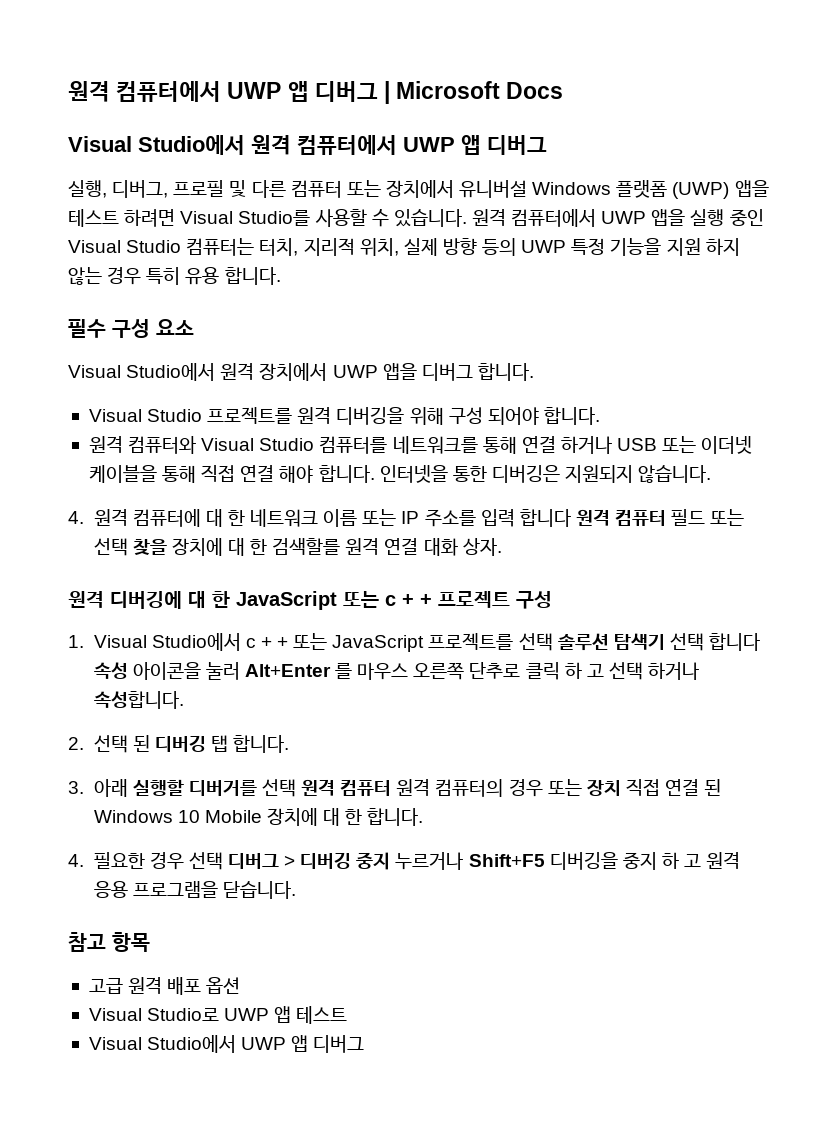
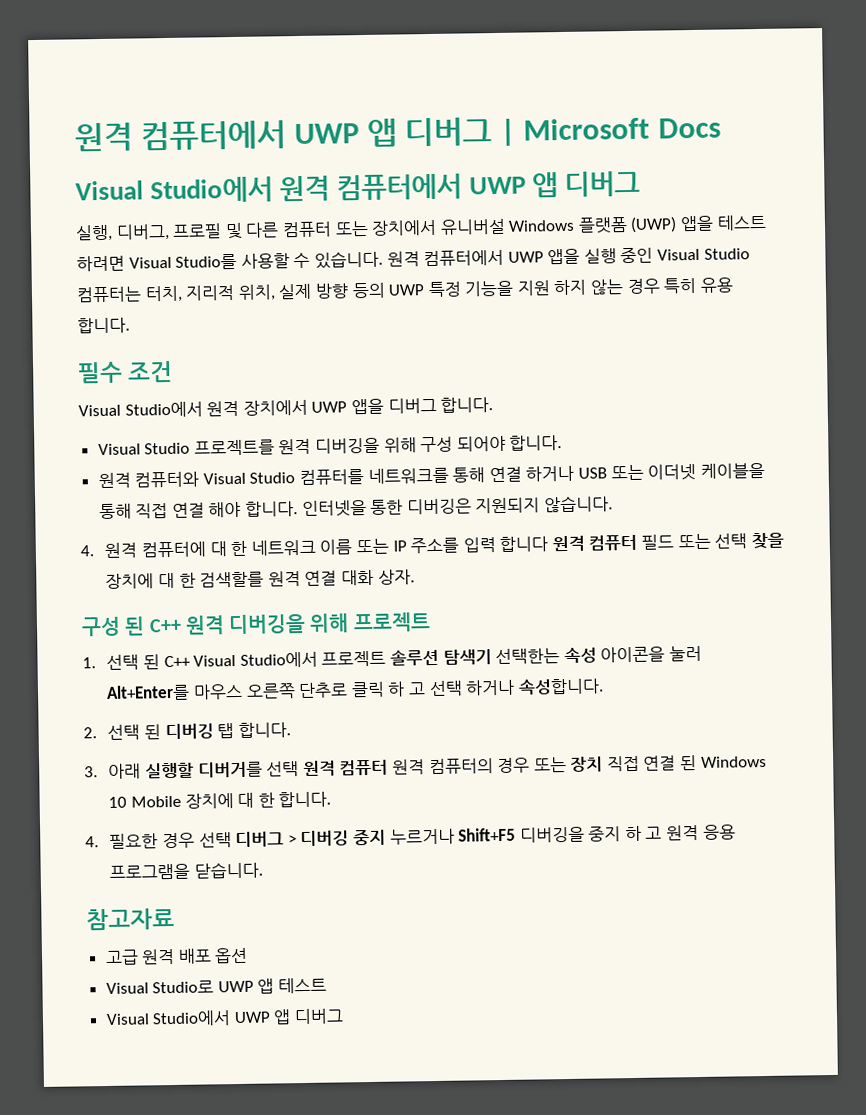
[112,319,194,338] 구성 요소 -> [127,360,174,383] 조건
[68,591,552,610] 원격 디버깅에 대 한 JavaScript 또는 c + + 프로젝트 구성 -> [81,612,431,637] 구성 된 C++ 원격 디버깅을 위해 프로젝트
[93,633,761,652] Visual Studio에서 c + + 또는 JavaScript 프로젝트를 선택 솔루션 탐색기 선택 합니다 -> [106,648,561,670] 선택 된 C++ Visual Studio에서 프로젝트 솔루션 탐색기 선택한는
[244,663,353,679] Alt+Enter 를 -> [106,684,191,701] Alt+Enter를
[68,932,150,952] 참고 항목 -> [86,907,175,931] 참고자료

